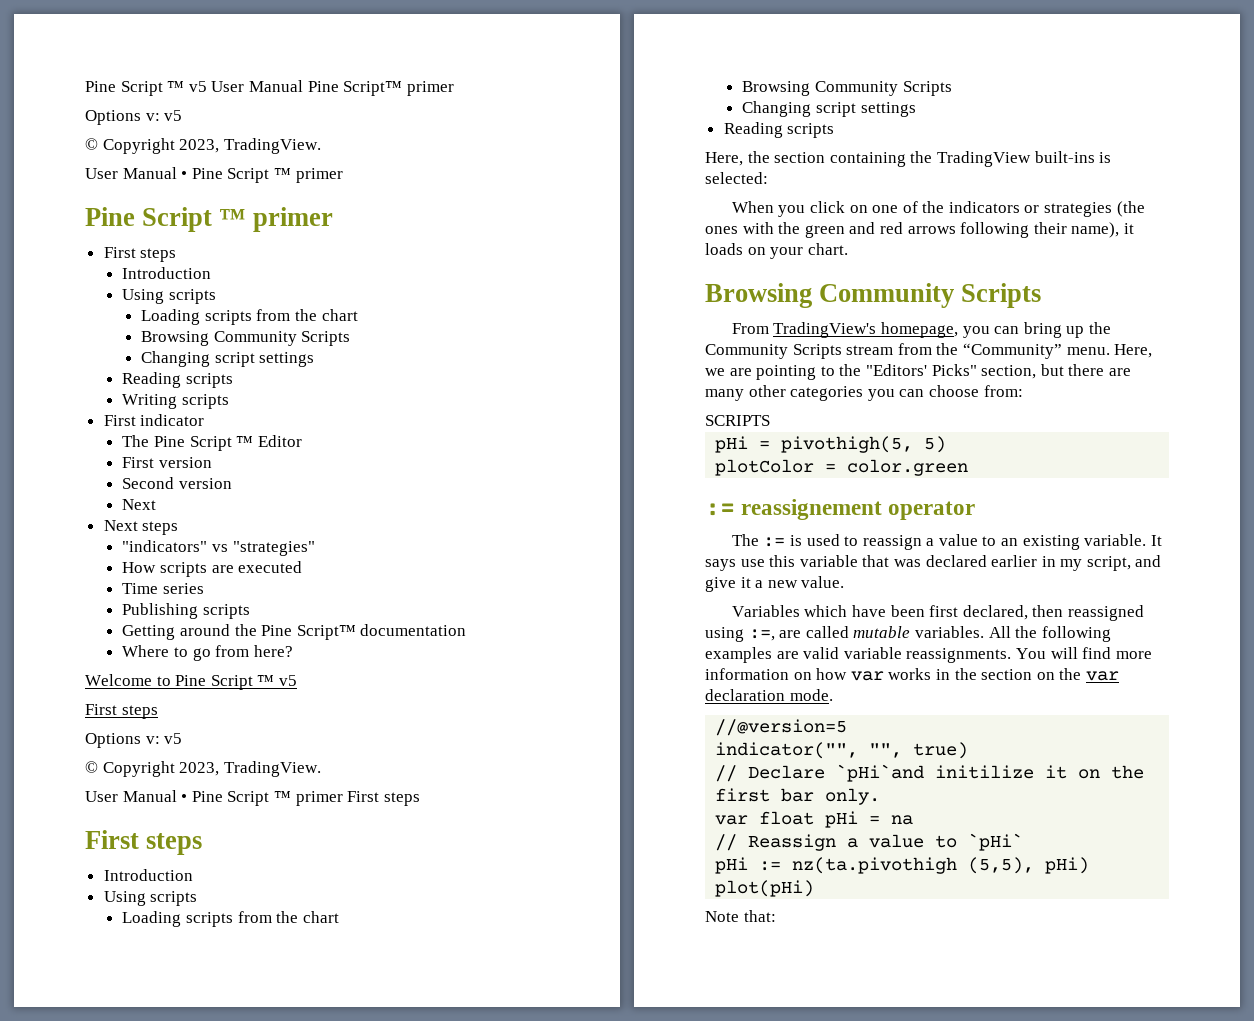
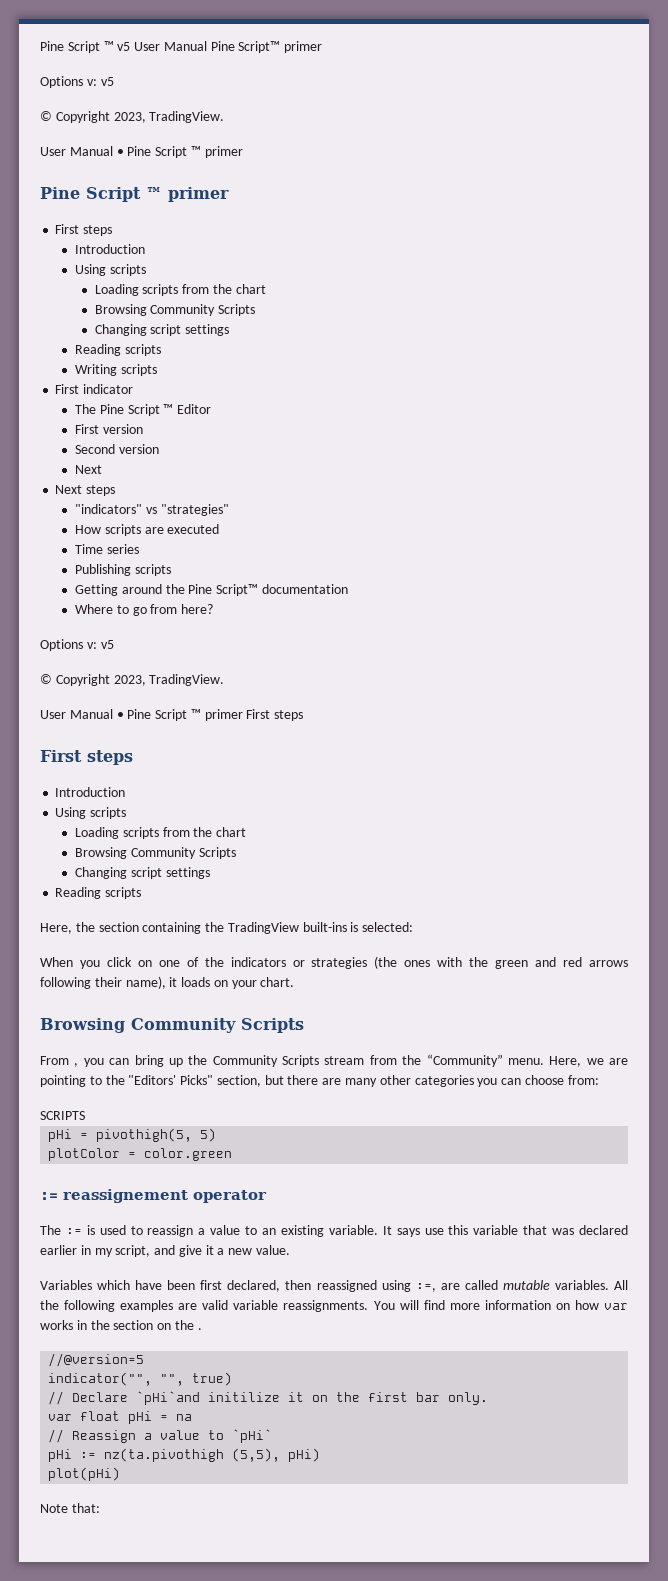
[85,674,297,690] [85,704,158,719] // Welcome to Pine Script ™ v5 // First steps -> (214, 609) none
[773,322,958,338] TradingView's homepage, -> [74,1063,79,1067] ,
[1085,671,1119,681] [705,689,833,701] var declaration mode. -> [197,1328,202,1330] .

